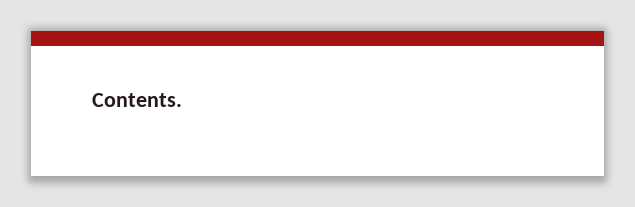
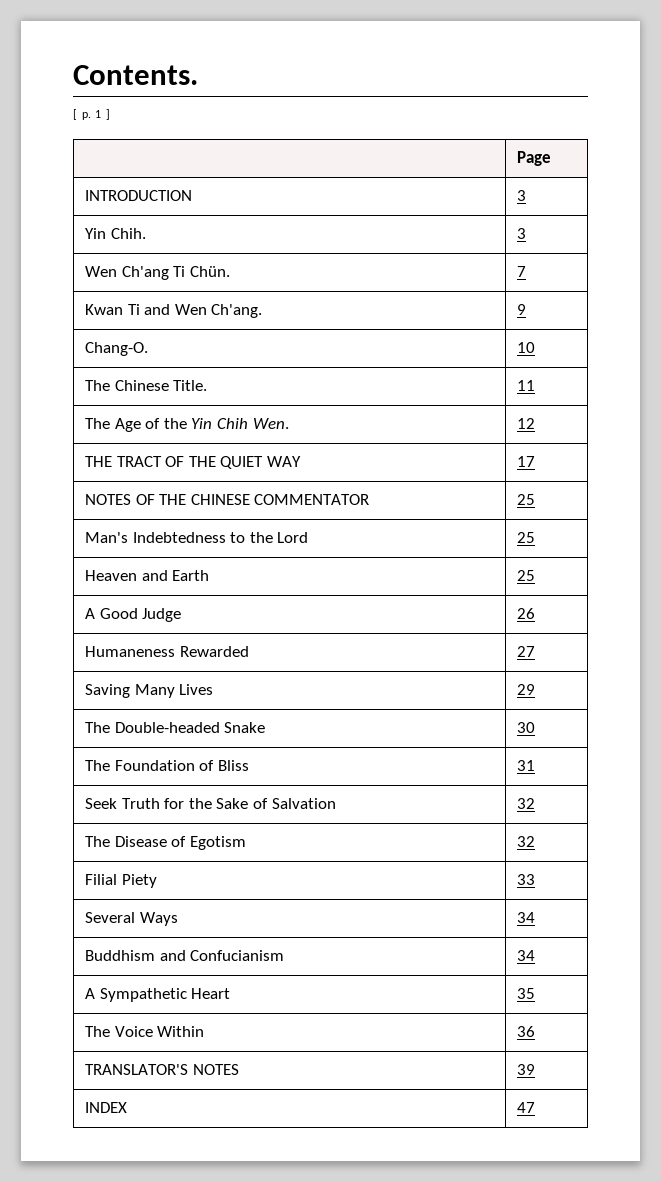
(182, 100) none -> [73,109,110,120] [517,151,552,166] [85,190,193,201] [517,190,527,201] [85,228,146,239] [517,228,527,239] [85,266,230,280] [517,266,527,277] [85,304,263,318] [517,304,527,315] [85,342,149,356] [517,342,536,353] [85,380,208,391] [517,380,536,391] [85,418,289,432] [517,418,536,429] [85,456,302,469] [517,456,536,467] [85,494,370,505] [517,494,536,505] [85,532,309,543] [517,532,536,543] [85,570,210,581] [517,570,536,581] [85,608,182,622] [517,608,536,619] [85,646,249,657] [517,646,536,657] [85,684,214,698] [517,684,536,695] [85,722,266,733] [517,722,536,733] [85,760,249,771] [517,760,536,771] [85,798,336,809] [517,798,536,809] [85,836,246,850] [517,836,536,847] [85,874,157,888] [517,874,536,885] [85,912,178,926] [517,912,536,923] [85,950,285,961] [517,950,536,961] [85,988,231,1002] [517,988,536,999] [85,1026,205,1037] [517,1026,536,1037] [85,1064,239,1075] [517,1064,536,1075] [85,1102,128,1113] [517,1102,536,1113] // [ p. 1 ] // | Page // INTRODUCTION | 3 // Yin Chih. | 3 // Wen Ch'ang Ti Chün. | 7 // Kwan Ti and Wen Ch'ang. | 9 // Chang-O. | 10 // The Chinese Title. | 11 // The Age of the Yin Chih Wen. | 12 // THE TRACT OF THE QUIET WAY | 17 // NOTES OF THE CHINESE COMMENTATOR | 25 // Man's Indebtedness to the Lord | 25 // Heaven and Earth | 25 // A Good Judge | 26 // Humaneness Rewarded | 27 // Saving Many Lives | 29 // The Double-headed Snake | 30 // The Foundation of Bliss | 31 // Seek Truth for the Sake of Salvation | 32 // The Disease of Egotism | 32 // Filial Piety | 33 // Several Ways | 34 // Buddhism and Confucianism | 34 // A Sympathetic Heart | 35 // The Voice Within | 36 // TRANSLATOR'S NOTES | 39 // INDEX | 47

